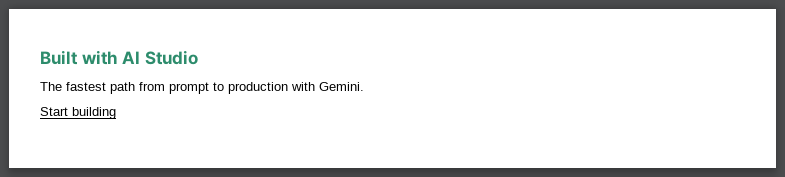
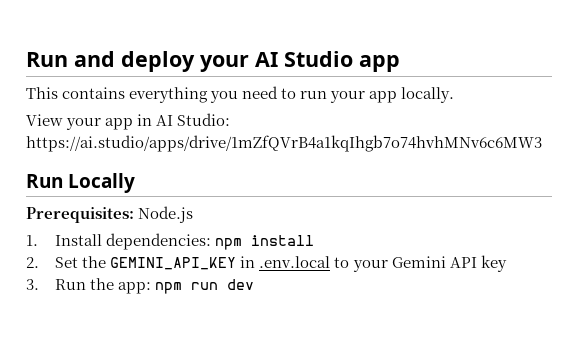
[40,50,199,65] [40,82,364,94] [40,107,116,119] Built with AI Studio // The fastest path from prompt to production with Gemini. // Start building -> [26,51,400,72] [26,86,455,103] [26,113,231,130] [26,135,542,152] [26,173,136,193] [26,206,194,223] [26,233,315,250] [26,255,507,272] [26,278,255,294] Run and deploy your AI Studio app // This contains everything you need to run your app locally. // View your app in AI Studio: https://ai.studio/apps/drive/1mZfQVrB4a1kqIhgb7o74hvhMNv6c6MW3 // Run Locally // Prerequisites: Node.js // 1. Install dependencies: npm install // 2. Set the GEMINI_API_KEY in .env.local to your Gemini API key // 3. Run the app: npm run dev

